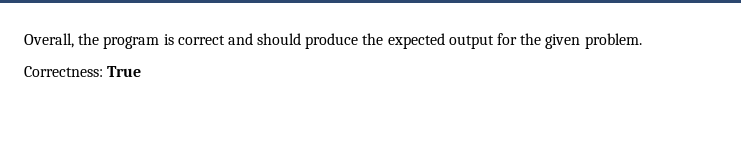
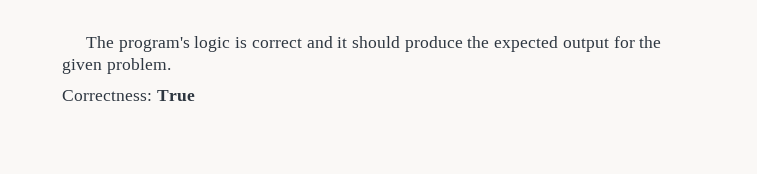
[24,33,160,49] Overall, the program -> [85,36,231,52] The program's logic
(253, 39) none -> [337,37,348,48] it

